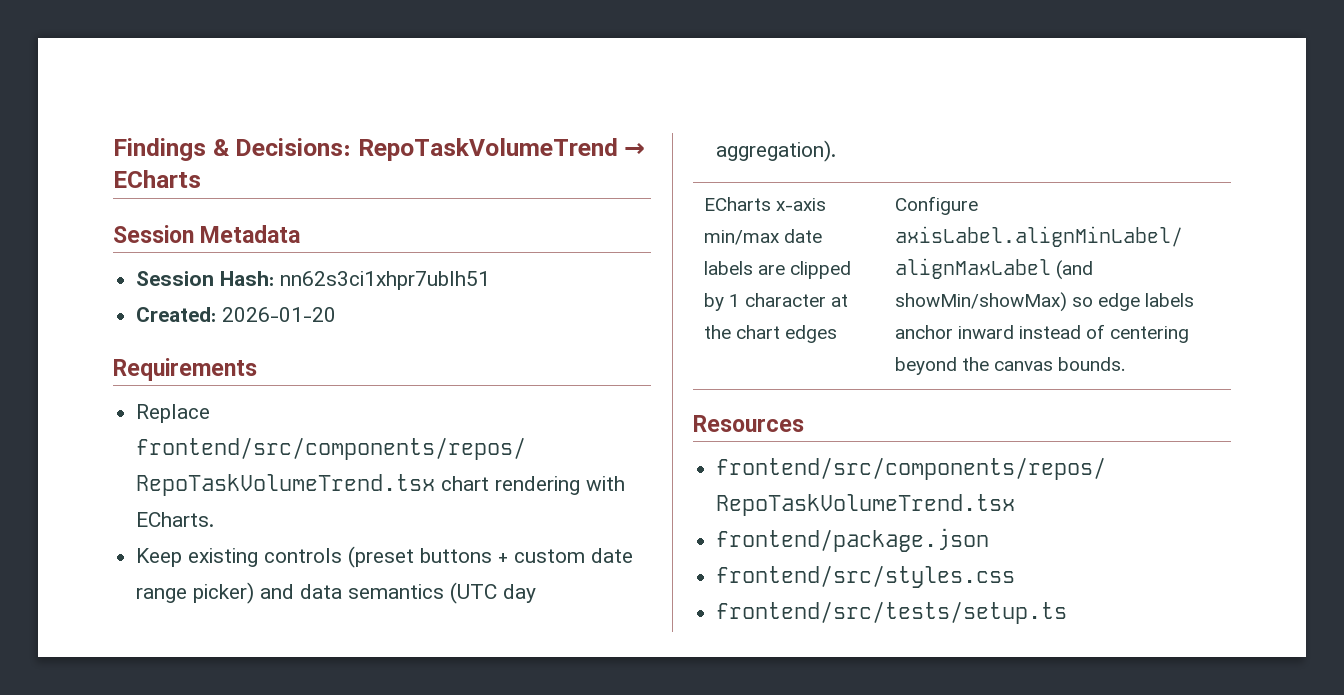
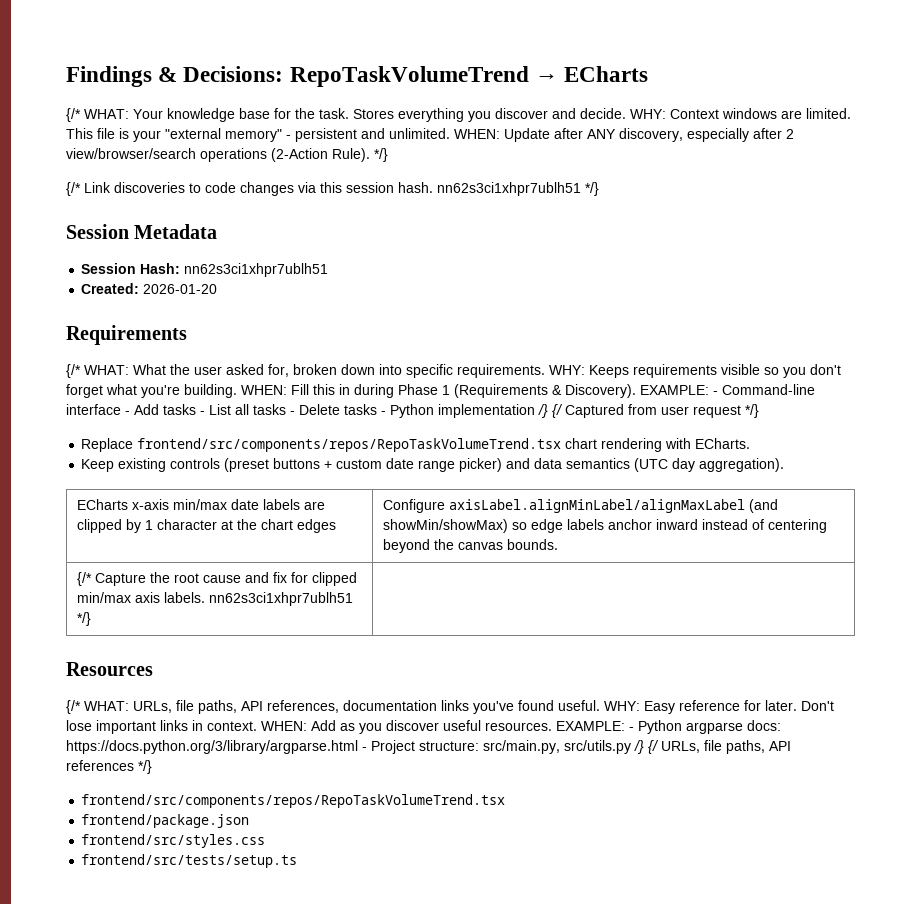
(201, 179) none -> [66,108,851,122] [66,128,794,142] [66,148,388,162] [66,182,599,196] // {/* WHAT: Your knowledge base for the task. Stores everything you discover and decide. WHY: Context windows are limited. This file is your "external memory" - persistent and unlimited. WHEN: Update after ANY discovery, especially after 2 view/browser/search operations (2-Action Rule). */} // {/* Link discoveries to code changes via this session hash. nn62s3ci1xhpr7ublh51 */}
(257, 369) none -> [66,364,841,378] [66,384,815,398] [66,404,759,418] // {/* WHAT: What the user asked for, broken down into specific requirements. WHY: Keeps requirements visible so you don't forget what you're building. WHEN: Fill this in during Phase 1 (Requirements & Discovery). EXAMPLE: - Command-line interface - Add tasks - List all tasks - Delete tasks - Python implementation /} {/ Captured from user request */}
[693,415,804,432] // Resources -> [76,572,357,586] [76,592,353,606] [76,612,91,626] [66,662,153,676] [66,700,834,714] [66,720,781,734] [66,740,791,754] [66,760,152,774] // {/* Capture the root cause and fix for clipped min/max axis labels. nn62s3ci1xhpr7ublh51 */} | // Resources // {/* WHAT: URLs, file paths, API references, documentation links you've found useful. WHY: Easy reference for later. Don't lose important links in context. WHEN: Add as you discover useful resources. EXAMPLE: - Python argparse docs: https://docs.python.org/3/library/argparse.html - Project structure: src/main.py, src/utils.py /} {/ URLs, file paths, API references */}

